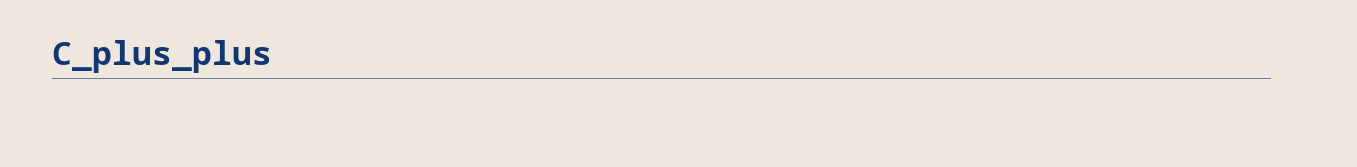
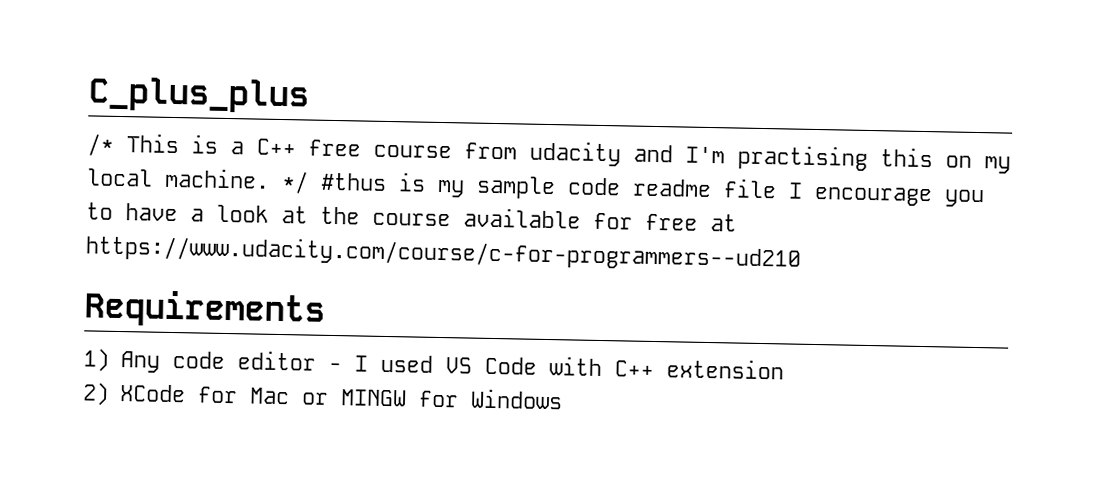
(272, 56) none -> [87,133,1011,174] [86,167,985,208] [86,202,737,232] [85,234,801,272] [84,289,325,329] [83,348,784,380] [82,382,563,410] // /* This is a C++ free course from udacity and I'm practising this on my local machine. */ #thus is my sample code readme file I encourage you to have a look at the course available for free at https://www.udacity.com/course/c-for-programmers--ud210 // Requirements // 1) Any code editor - I used VS Code with C++ extension // 2) XCode for Mac or MINGW for Windows

